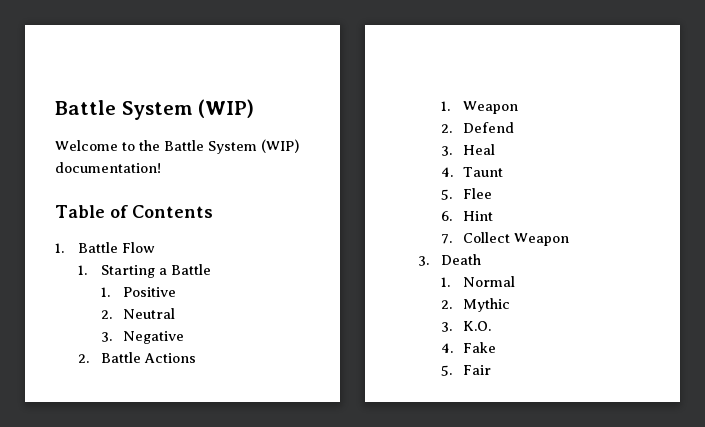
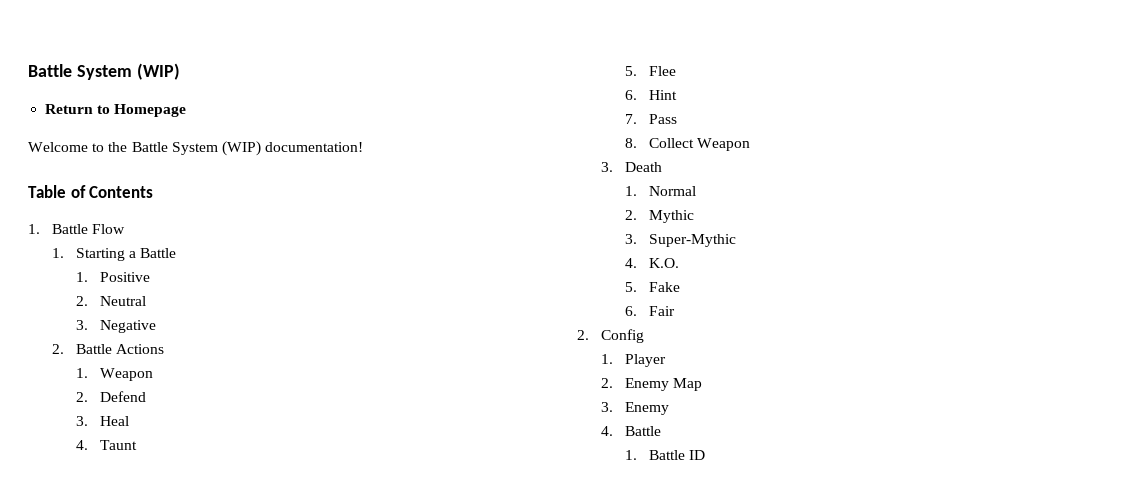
[55,99,255,120] Battle System (WIP) -> [28,63,180,80] [45,104,187,117] Battle System (WIP) // Return to Homepage
(452, 239) none -> [648,114,677,124] [624,138,637,148] Pass // 8.
(452, 327) none -> [648,234,736,247] [624,258,637,268] Super-Mythic // 4.
[440,343,453,353] 4. -> [624,282,637,292] 5.
[440,365,452,376] 5. -> [624,306,637,316] 6.
(492, 370) none -> [577,329,644,343] [600,354,666,367] [600,378,702,391] [600,402,669,415] [600,426,661,436] [624,450,705,460] // 2. Config // 1. Player // 2. Enemy Map // 3. Enemy // 4. Battle // 1. Battle ID

